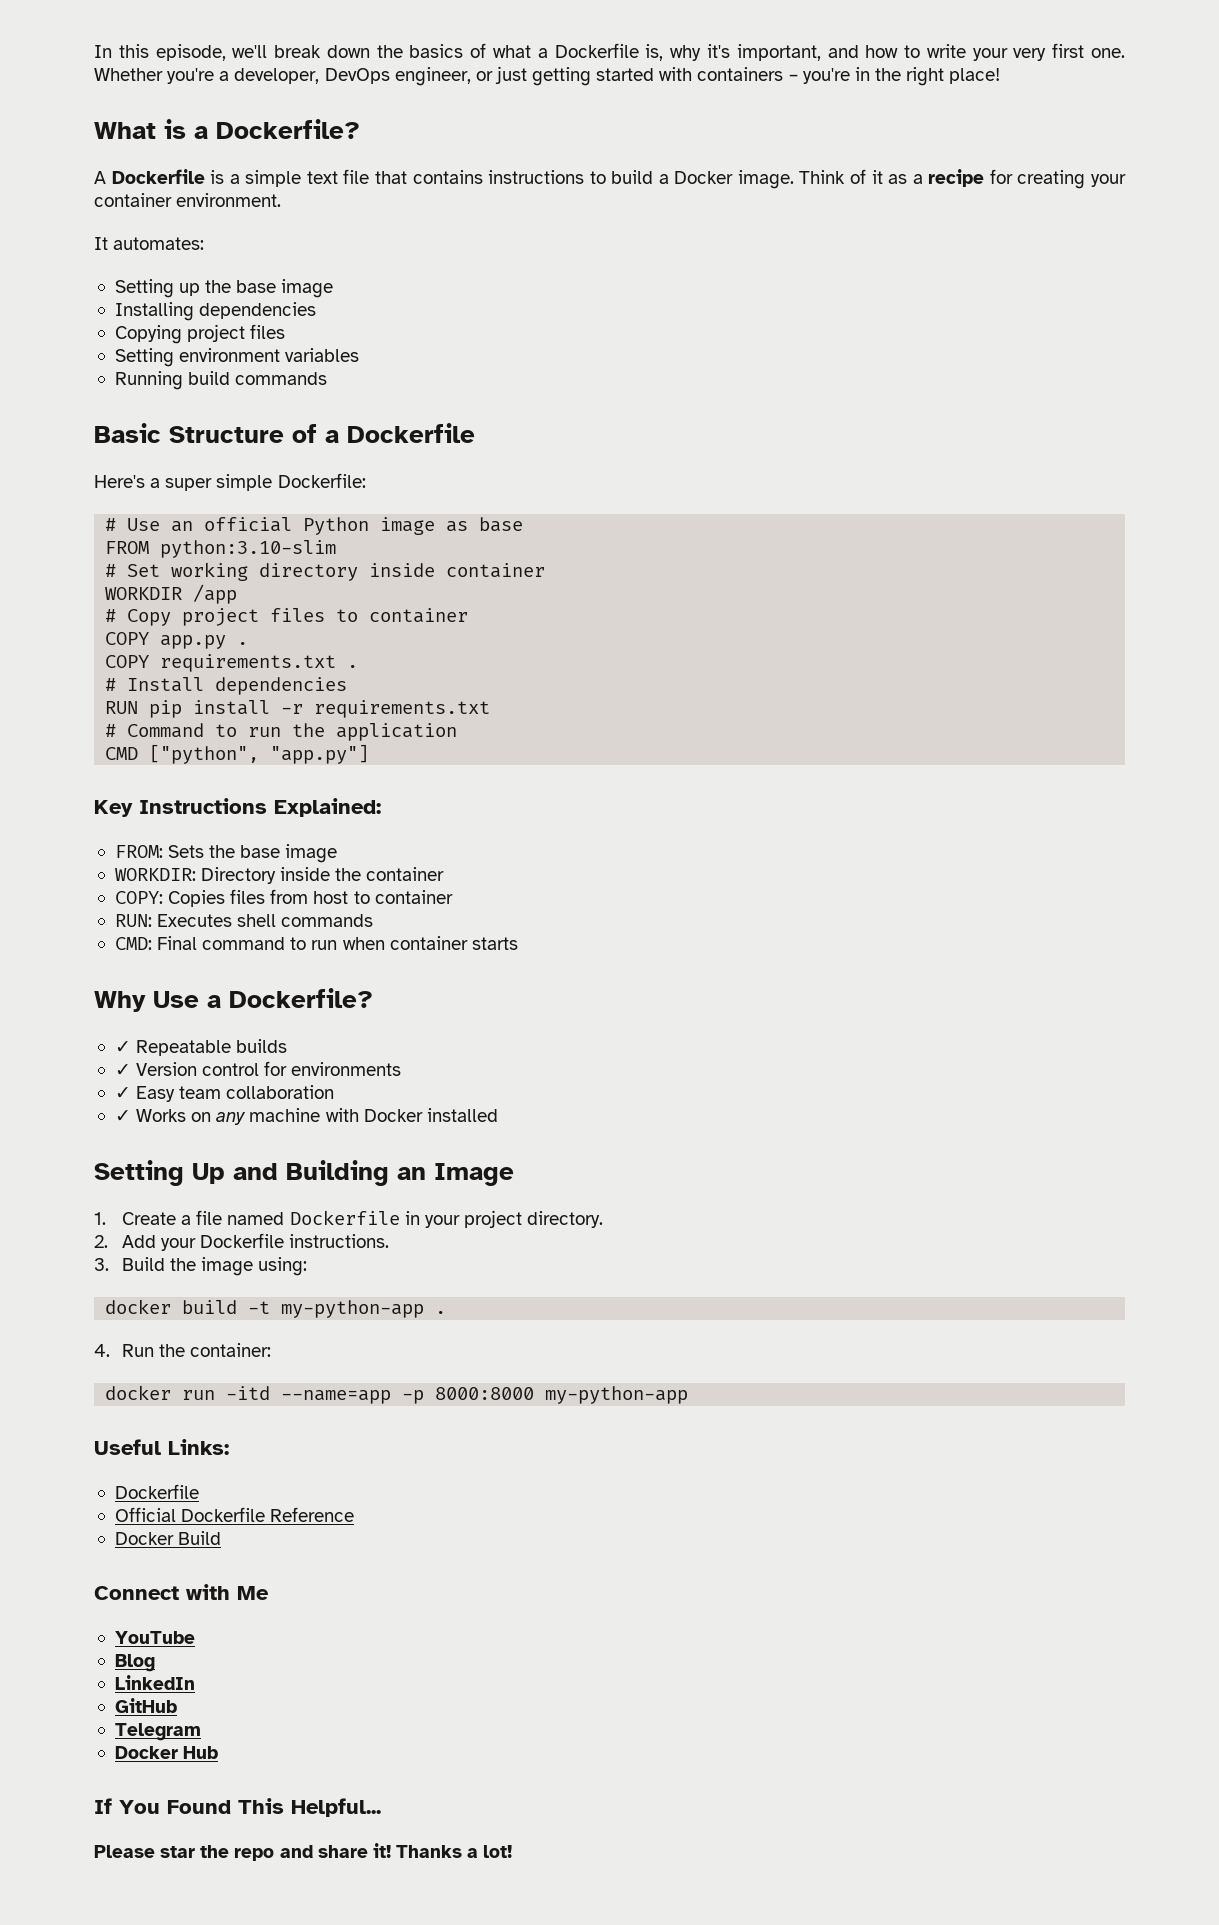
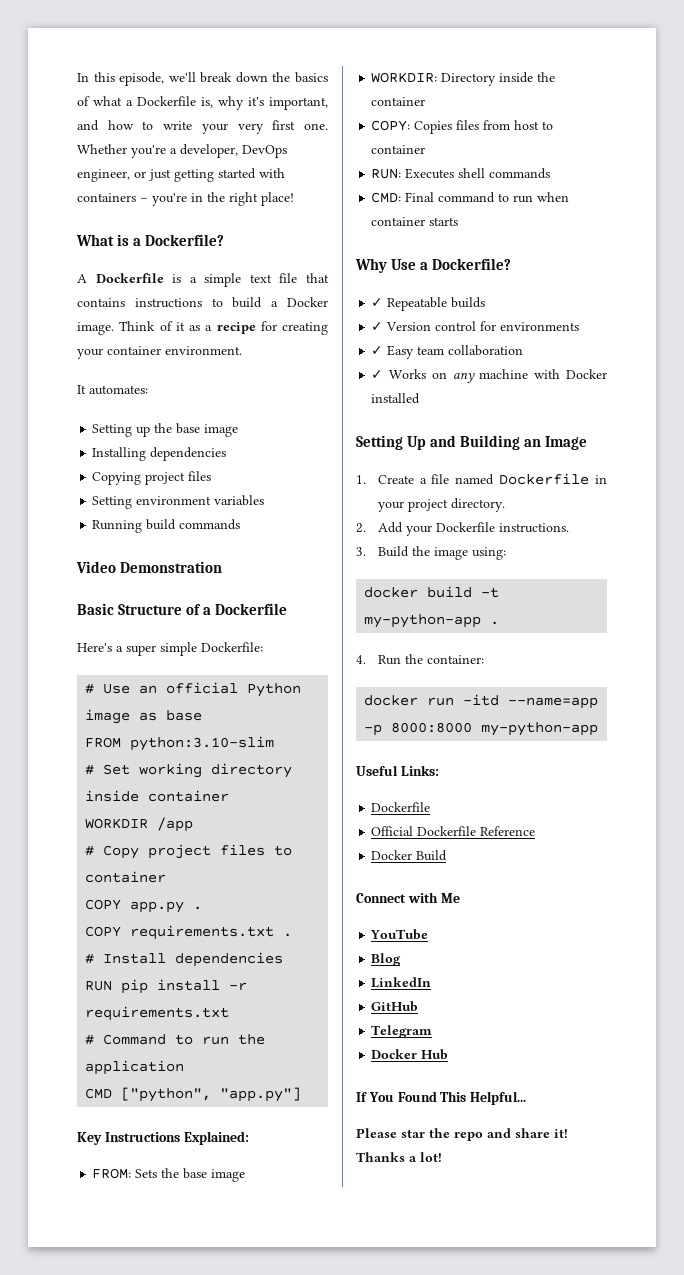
(328, 378) none -> [76,561,223,573] // Video Demonstration

